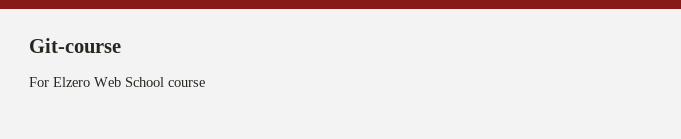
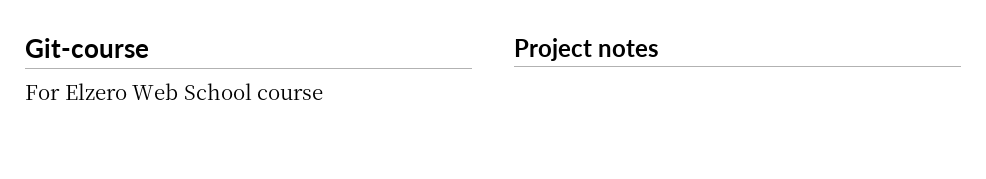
(205, 83) none -> [514,38,660,61] // Project notes

